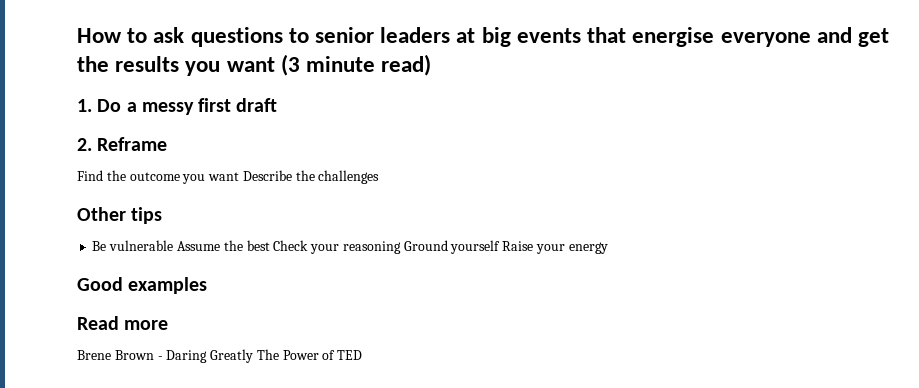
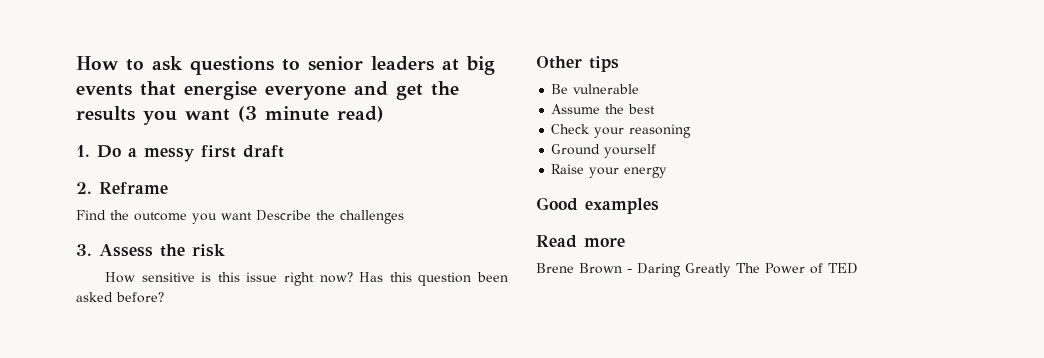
(380, 177) none -> [76,244,225,257] [105,272,508,286] [76,292,164,303] // 3. Assess the risk // How sensitive is this issue right now? Has this question been asked before?
(174, 245) none -> (640, 89) //
(270, 245) none -> (656, 109) //
(401, 247) none -> (692, 131) //
(501, 247) none -> (657, 151) //

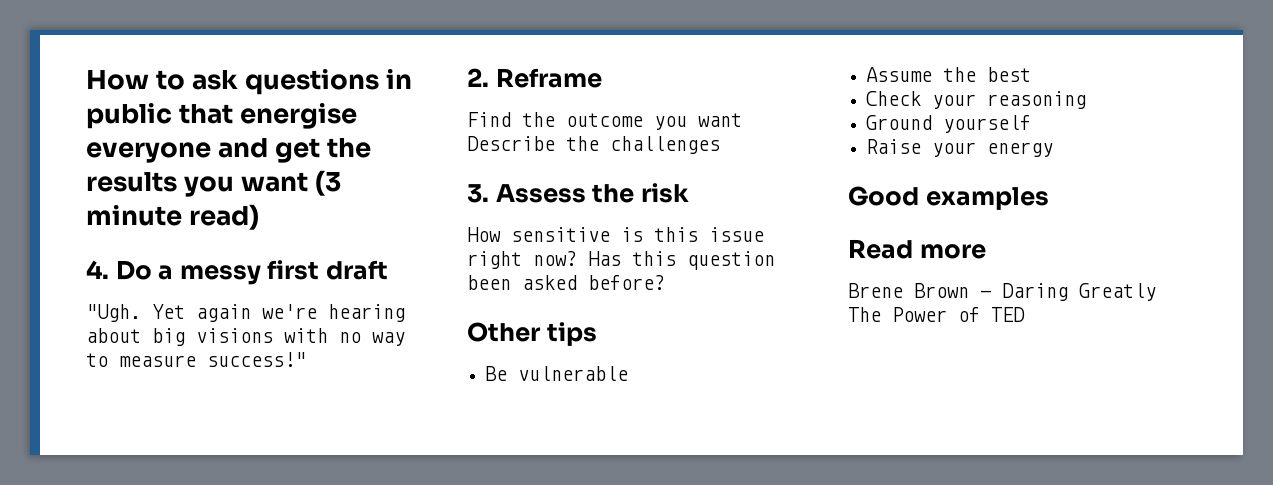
[282,56,495,75] [76,84,132,96] to senior leaders at big events -> [386,69,413,89] [86,103,172,129] in public
[76,145,90,157] 1. -> [86,260,109,279] 4.
(284, 151) none -> [86,304,405,322] [86,328,405,346] [86,352,306,367] // "Ugh. Yet again we're hearing about big visions with no way to measure success!"

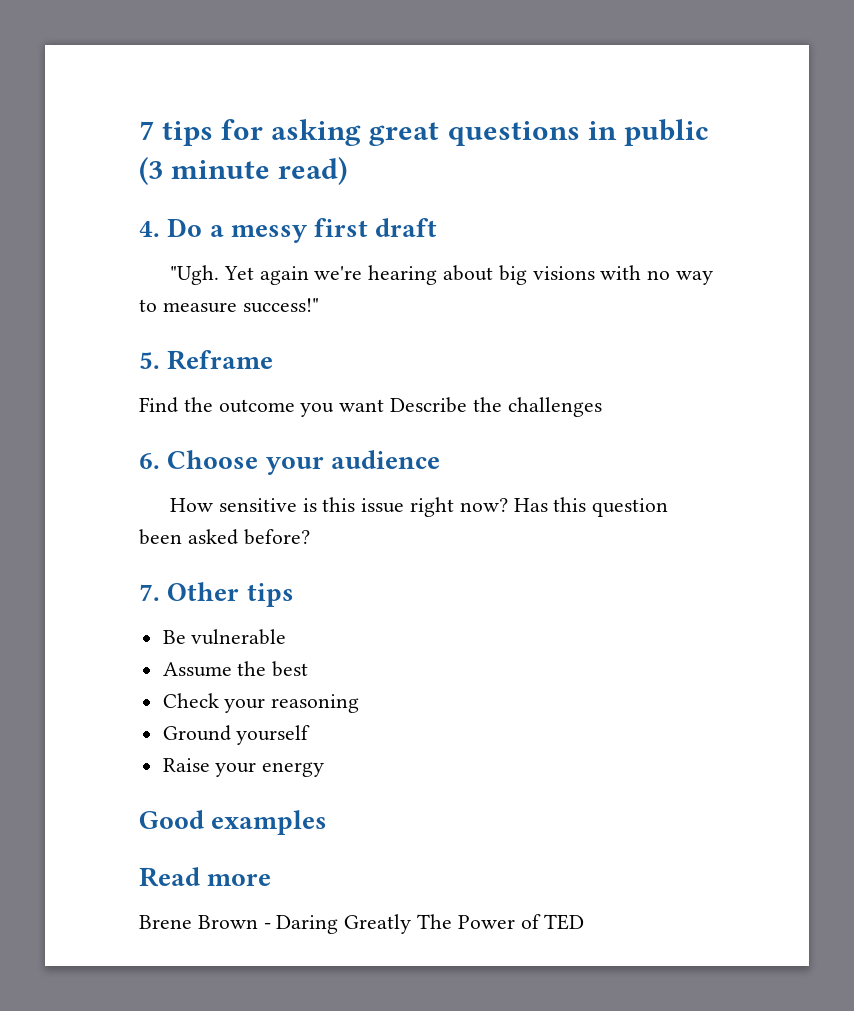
[86,69,413,95] [86,103,358,129] [86,138,372,163] [86,172,309,197] How to ask questions in public that energise everyone and get the results you want -> [139,119,709,146] 7 tips for asking great questions in public
[467,68,489,87] 2. -> [139,352,160,369] 5.
[467,183,689,203] 3. Assess the risk -> [139,450,440,475] 6. Choose your audience
(665, 282) none -> [139,584,160,601] 7.

